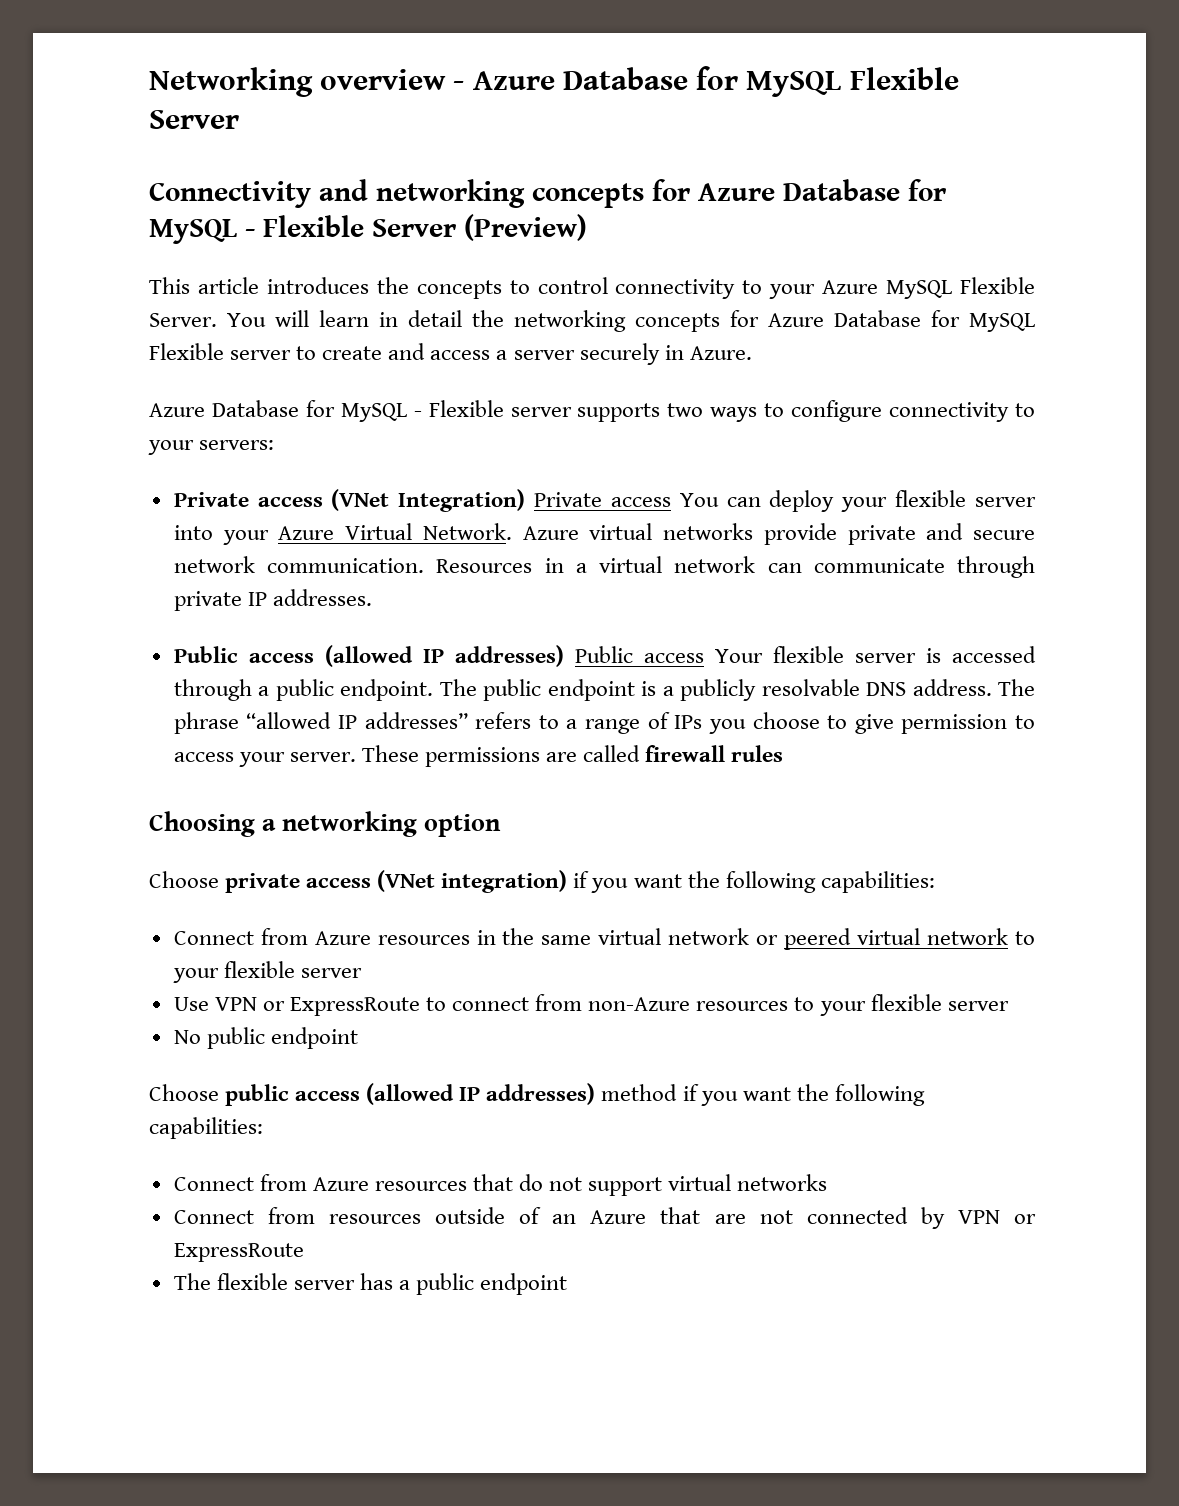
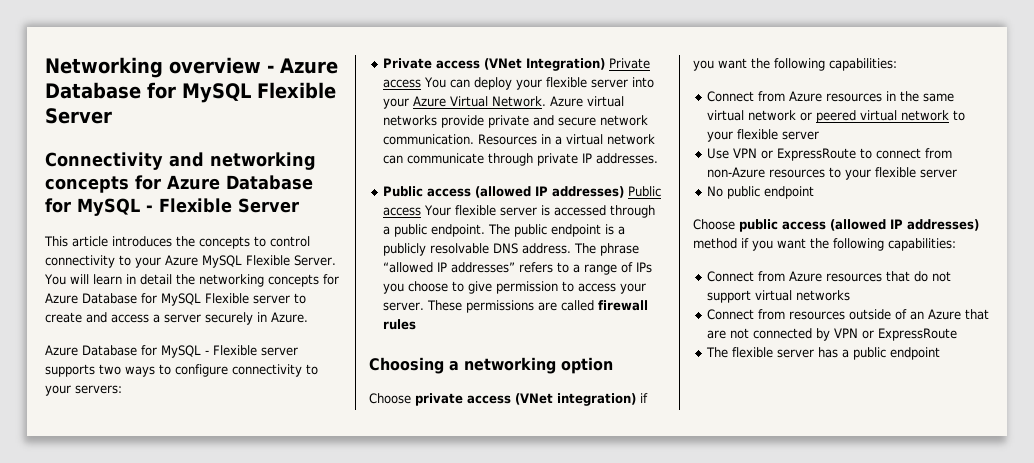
[464,214,587,241] (Preview) -> (299, 205) none

